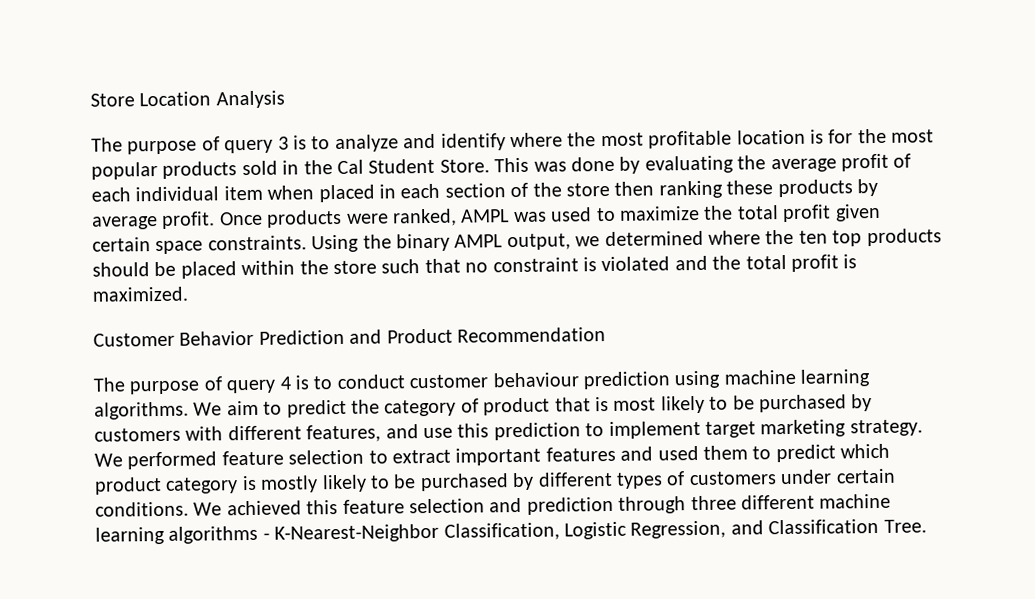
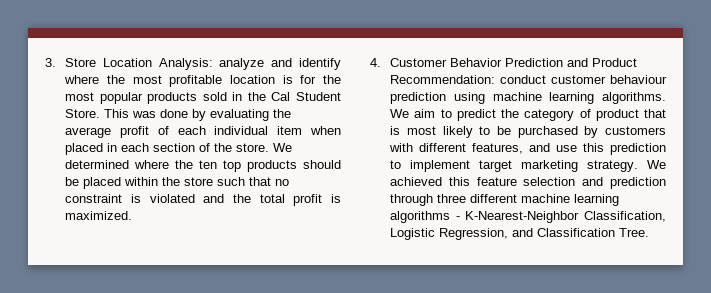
(90, 100) none -> [45,58,56,67] 3.
[215,90,285,109] [91,135,331,155] Analysis // The purpose of query 3 is to -> [158,58,213,70] Analysis:
[565,178,878,199] [92,203,881,230] [92,233,601,255] store then ranking these products by average profit. Once products were ranked, AMPL was used to maximize the total profit given certain space constraints. Using the binary AMPL output, we -> [236,143,293,152] store. We
(188, 294) none -> [370,58,381,67] 4.
[456,327,606,343] [93,375,333,395] Recommendation // The purpose of query 4 is to -> [390,75,496,84] Recommendation:
[127,443,891,470] [94,468,896,495] [95,501,223,517] performed feature selection to extract important features and used them to predict which product category is mostly likely to be purchased by different types of customers under certain conditions. We -> (666, 164) none

